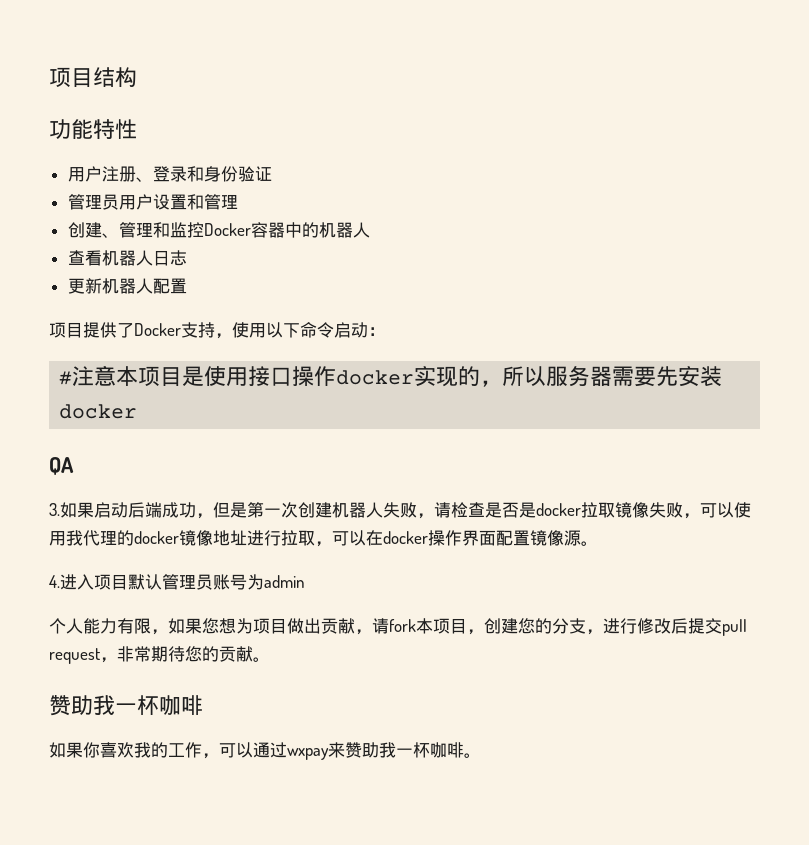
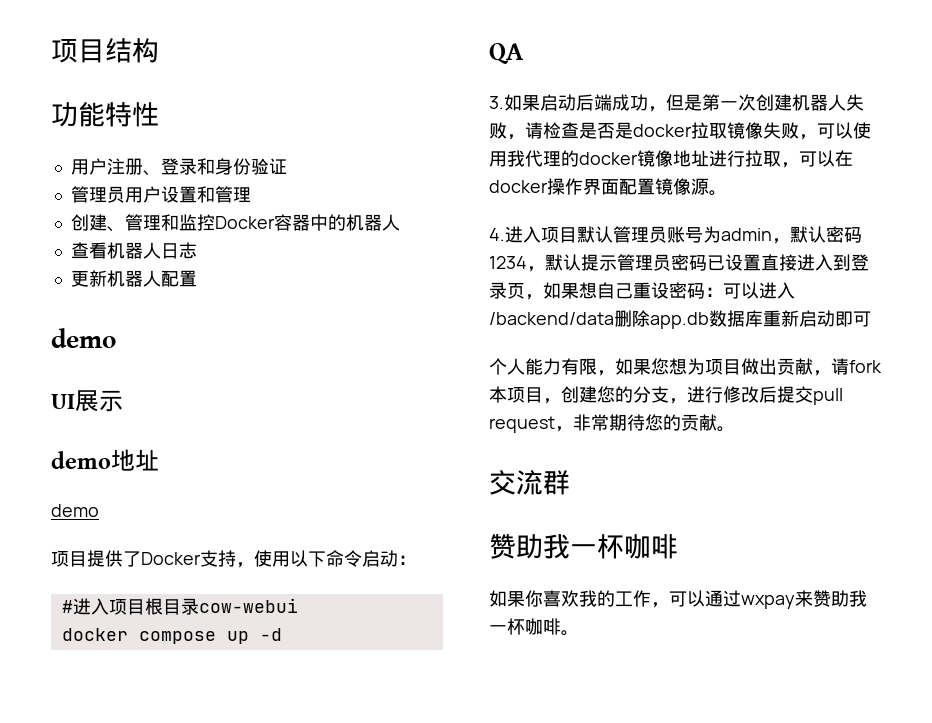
(187, 286) none -> [51,328,116,348] [51,390,123,412] [51,449,159,471] [51,504,99,517] // demo // UI展示 // demo地址 // demo
[72,365,723,387] [59,404,138,419] 注意本项目是使用接口操作docker实现的，所以服务器需要先安装docker -> [72,598,298,615] [61,628,282,644] 进入项目根目录cow-webui // docker compose up -d
(305, 581) none -> [772,226,862,244] [489,254,869,272] [489,282,795,300] [489,310,871,329] ，默认密码1234，默认提示管理员密码已设置直接进入到登录页，如果想自己重设密码：可以进入/backend/data删除app.db数据库重新启动即可
(270, 659) none -> [489,470,570,495] // 交流群

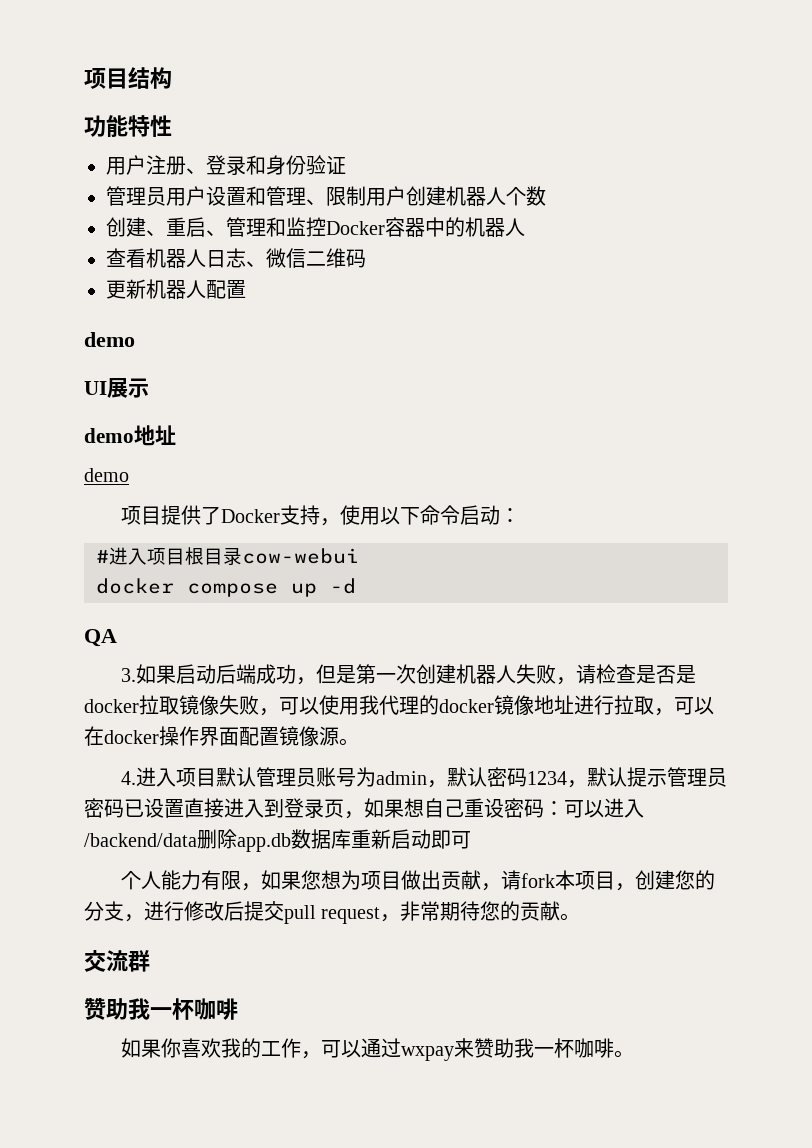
(251, 195) none -> [306,186,546,206] 、限制用户创建机器人个数
(125, 229) none -> [166,217,226,237] 重启、
(197, 250) none -> [246,248,366,268] 、微信二维码

